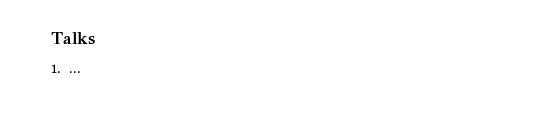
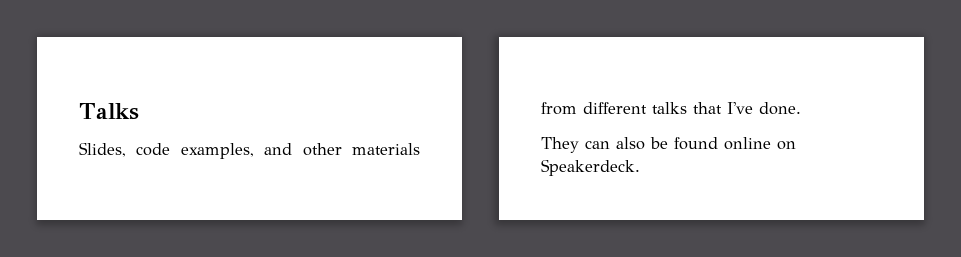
[51,64,82,73] 1. ... -> [79,142,420,159] [541,102,801,115] [541,137,796,153] [541,159,640,176] Slides, code examples, and other materials from different talks that I've done. // They can also be found online on Speakerdeck.

